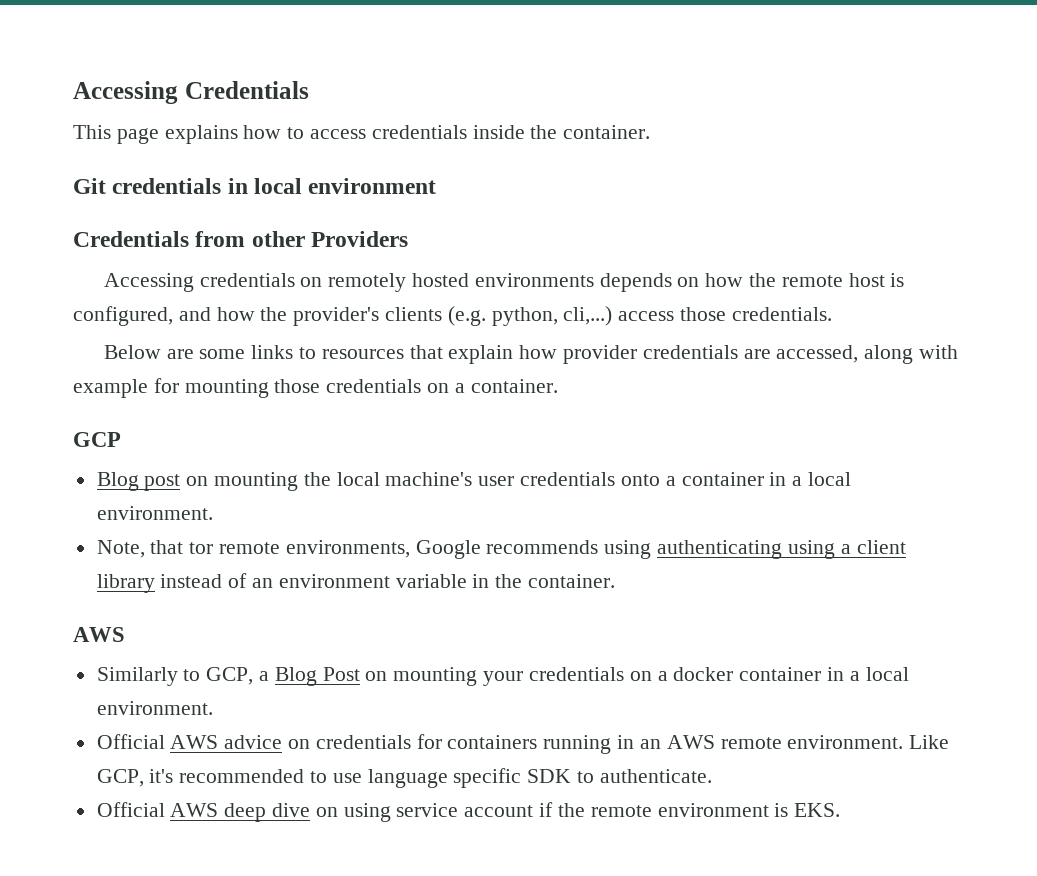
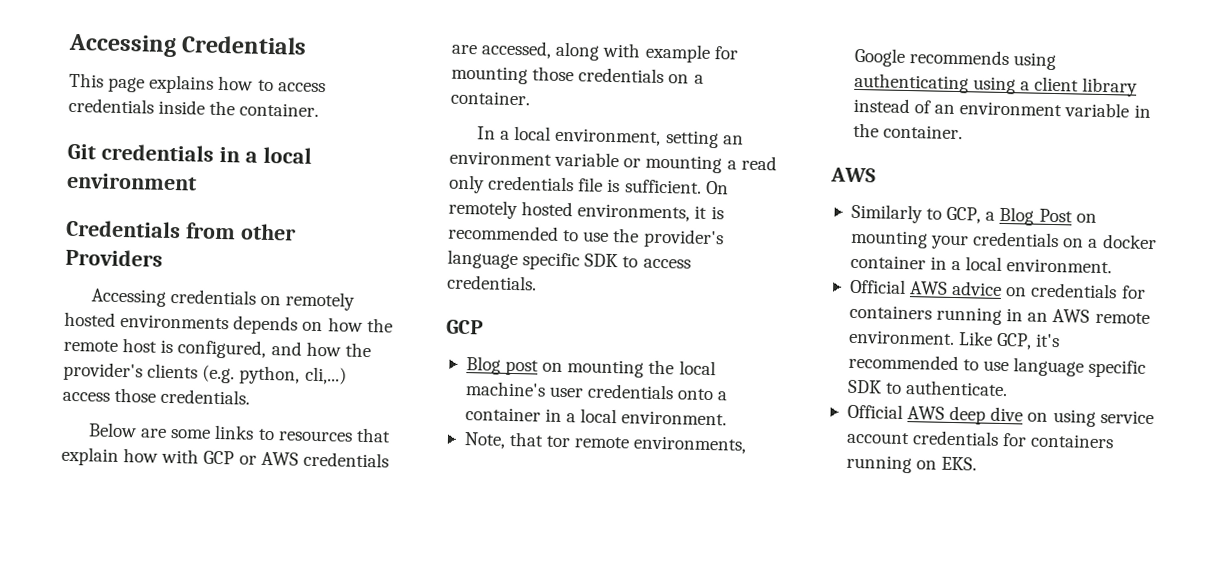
(248, 186) none -> [244,151,258,163] a
[563,345,638,364] provider -> [161,448,299,466] with GCP or AWS
(558, 386) none -> [477,125,744,149] [449,150,777,174] [448,174,729,195] [448,199,724,222] [448,224,724,249] [447,249,691,271] [447,274,537,291] // In a local environment, setting an environment variable or mounting a read only credentials file is sufficient. On remotely hosted environments, it is recommended to use the provider's language specific SDK to access credentials.
[539,802,789,817] if the remote environment is -> [912,430,1115,449] [845,454,938,474] credentials for containers running on

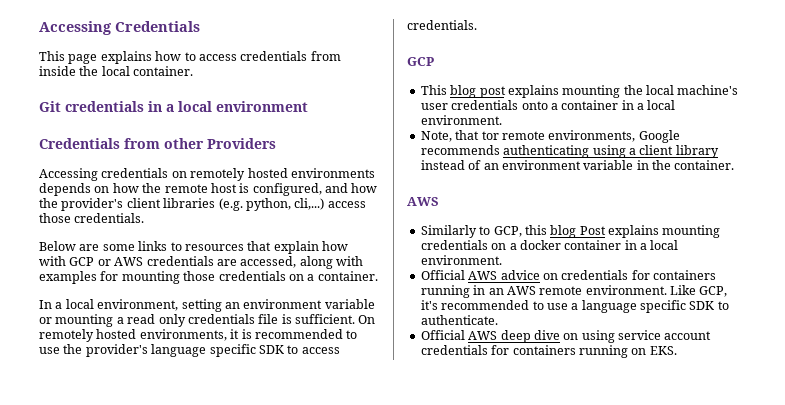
(154, 105) none -> [310,51,341,61] from
(236, 108) none -> [101,66,130,76] local
[147,363,199,379] clients -> [126,198,216,208] client libraries
[644,43,711,63] example -> [39,271,97,284] examples
[465,356,564,376] Blog post on -> [420,85,559,98] This blog post explains
[1013,52,1057,71] using -> (500, 150) none
[985,206,1097,226] [849,229,970,250] a Blog Post on mounting your -> [524,225,721,238] this blog Post explains mounting
(1010, 366) none -> [571,303,579,310] a

